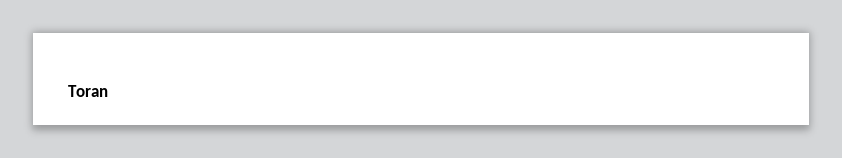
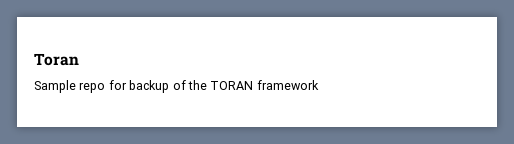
(108, 91) none -> [34,80,319,93] // Sample repo for backup of the TORAN framework

